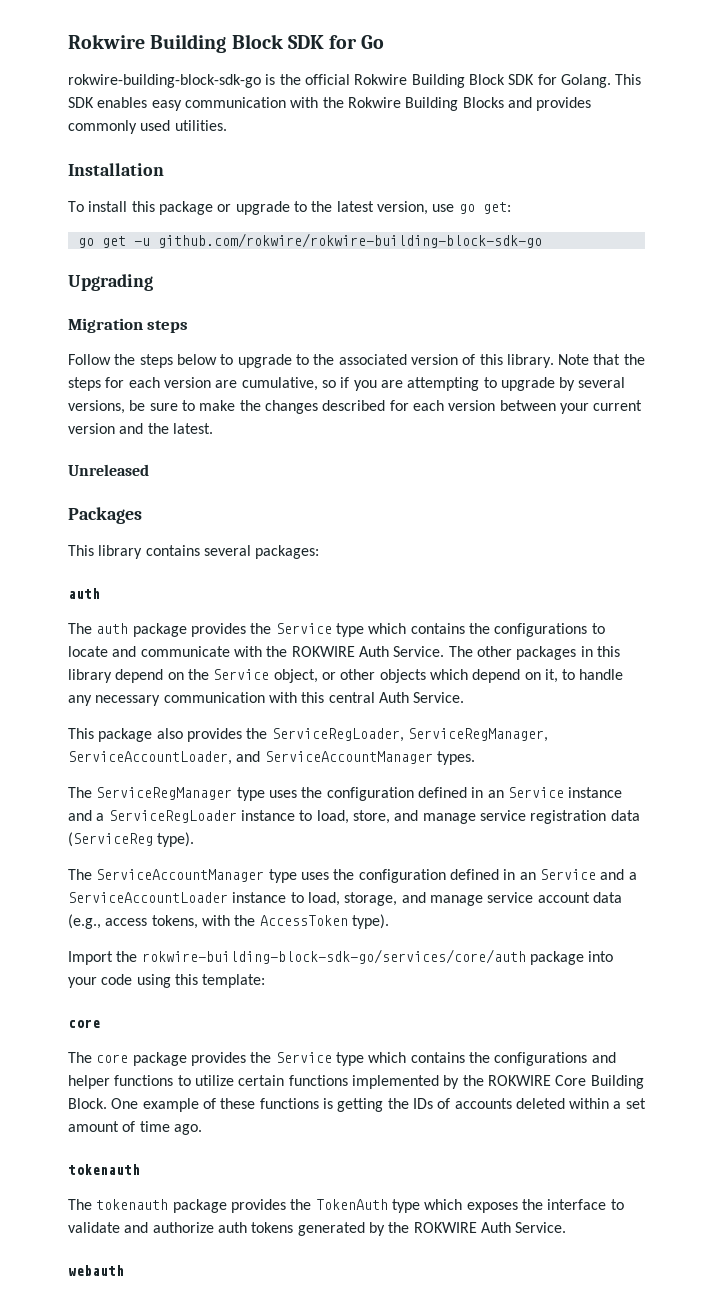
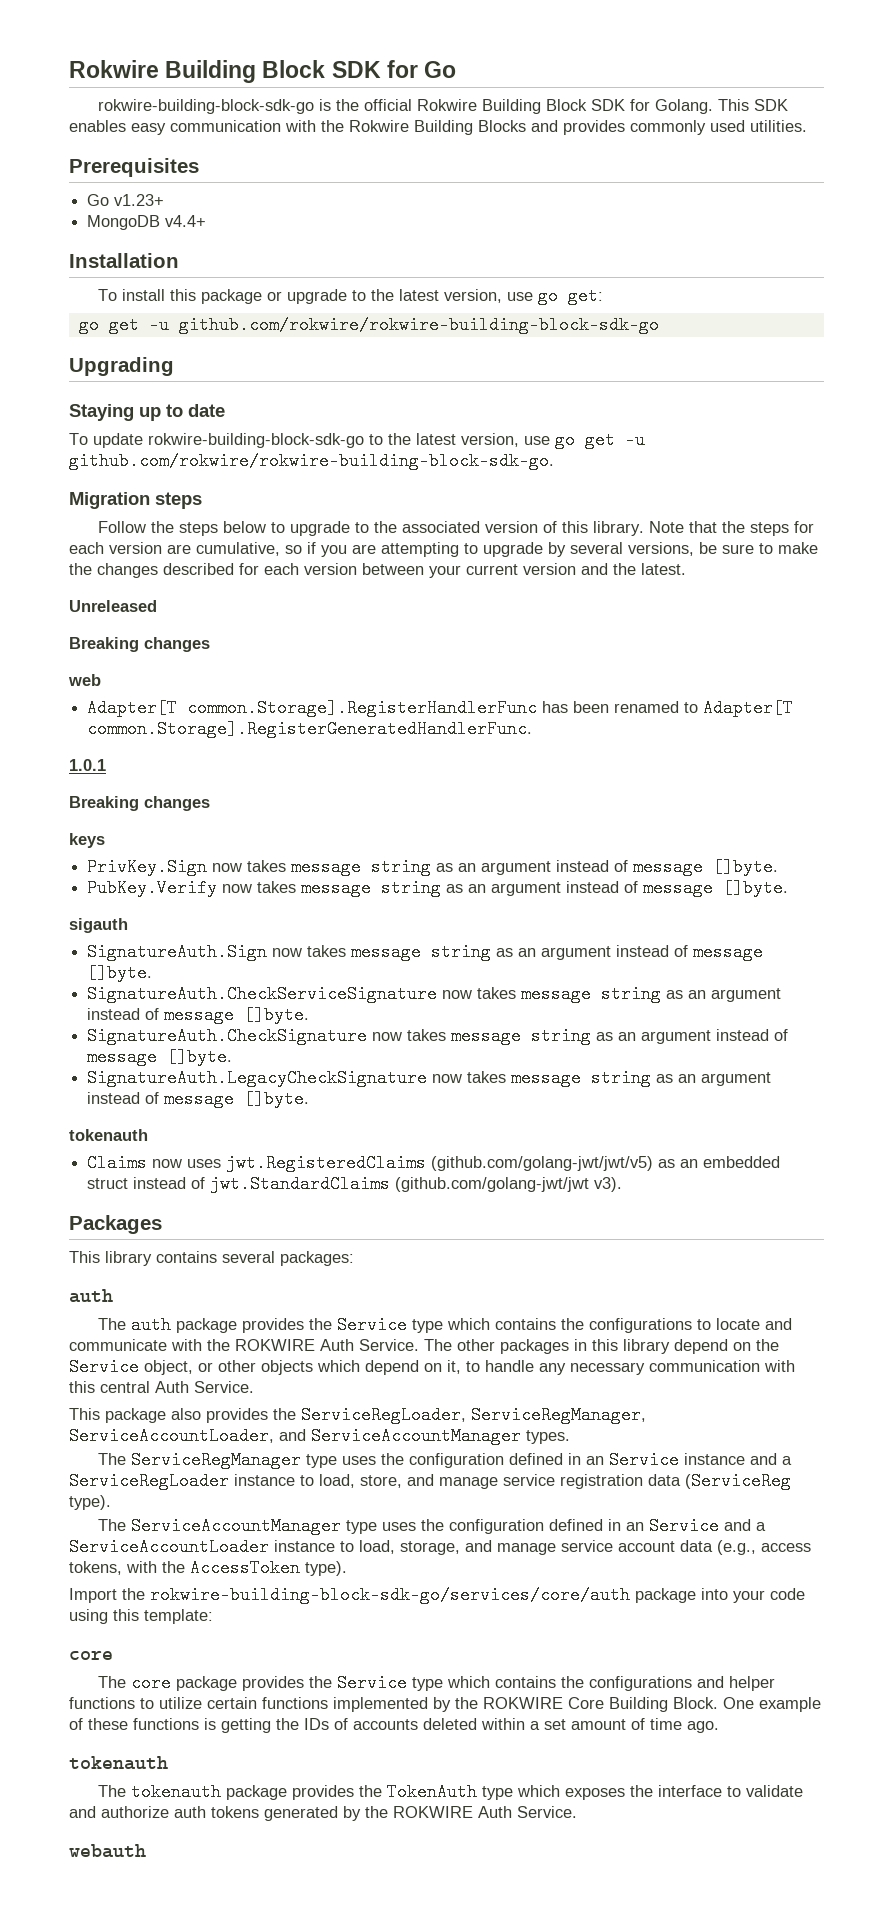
(227, 125) none -> [69,158,199,177] [87,194,165,206] [87,215,207,230] // Prerequisites // Go v1.23+ // MongoDB v4.4+
(153, 282) none -> [69,404,225,421] [69,431,645,449] [69,452,554,470] // Staying up to date // To update rokwire-building-block-sdk-go to the latest version, use go get -u github.com/rokwire/rokwire-building-block-sdk-go.
(149, 470) none -> [69,637,210,652] [68,674,101,686] [87,699,794,717] [87,720,533,738] [69,759,106,771] [69,796,210,811] [69,833,105,848] [87,858,779,876] [87,879,789,897] [69,918,128,933] [87,943,764,961] [87,964,153,982] [87,985,782,1003] [87,1006,310,1024] [87,1027,789,1045] [87,1048,233,1066] [87,1069,772,1087] [87,1090,310,1108] [69,1129,148,1141] [87,1154,781,1172] [87,1175,623,1193] // Breaking changes // web // Adapter[T common.Storage].RegisterHandlerFunc has been renamed to Adapter[T common.Storage].RegisterGeneratedHandlerFunc. // 1.0.1 // Breaking changes // keys // PrivKey.Sign now takes message string as an argument instead of message []byte. // PubKey.Verify now takes message string as an argument instead of message []byte. // sigauth // SignatureAuth.Sign now takes message string as an argument instead of message []byte. // SignatureAuth.CheckServiceSignature now takes message string as an argument instead of message []byte. // SignatureAuth.CheckSignature now takes message string as an argument instead of message []byte. // SignatureAuth.LegacyCheckSignature now takes message string as an argument instead of message []byte. // tokenauth // Claims now uses jwt.RegisteredClaims (github.com/golang-jwt/jwt/v5) as an embedded struct instead of jwt.StandardClaims (github.com/golang-jwt/jwt v3).

